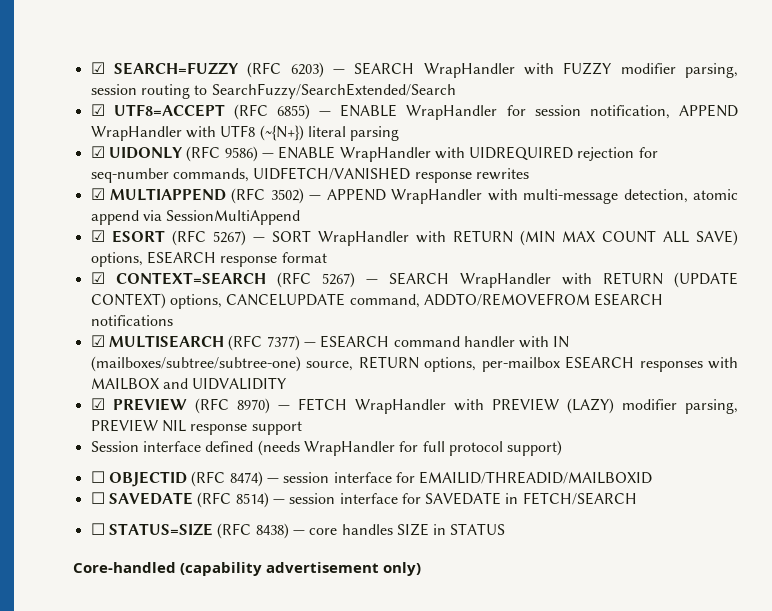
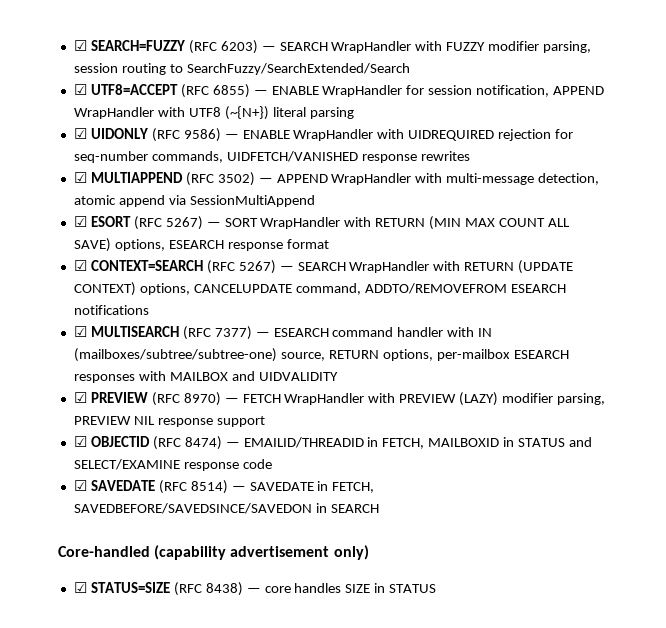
[90,440,563,456] [90,471,653,487] [90,492,637,508] [90,523,105,535] Session interface defined (needs WrapHandler for full protocol support) // ☐ OBJECTID (RFC 8474) — session interface for EMAILID/THREADID/MAILBOXID // ☐ SAVEDATE (RFC 8514) — session interface for SAVEDATE in FETCH/SEARCH // ☐ -> [73,436,593,450] [73,459,272,471] [73,480,375,494] [73,503,379,514] [58,545,369,560] [73,582,87,593] ☑ OBJECTID (RFC 8474) — EMAILID/THREADID in FETCH, MAILBOXID in STATUS and SELECT/EXAMINE response code // ☑ SAVEDATE (RFC 8514) — SAVEDATE in FETCH, SAVEDBEFORE/SAVEDSINCE/SAVEDON in SEARCH // Core-handled (capability advertisement only) // ☑
[73,562,422,576] // Core-handled (capability advertisement only) -> (437, 588) none

